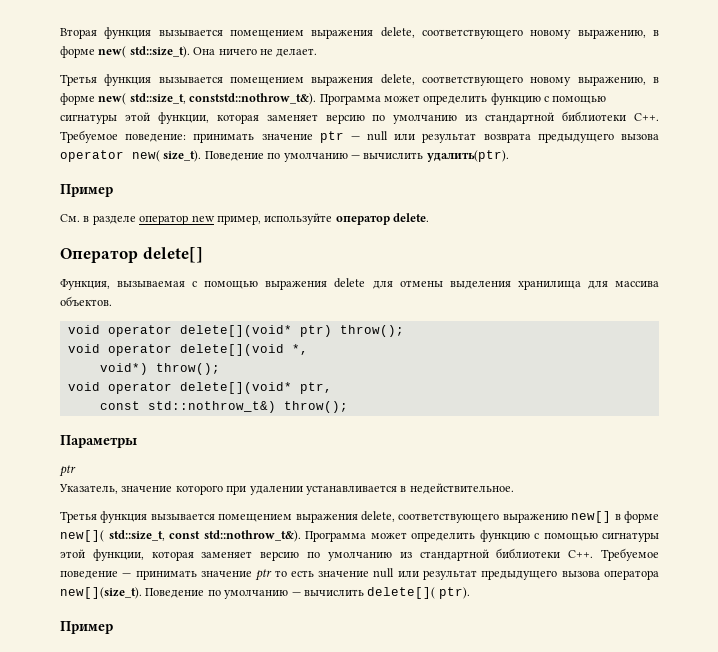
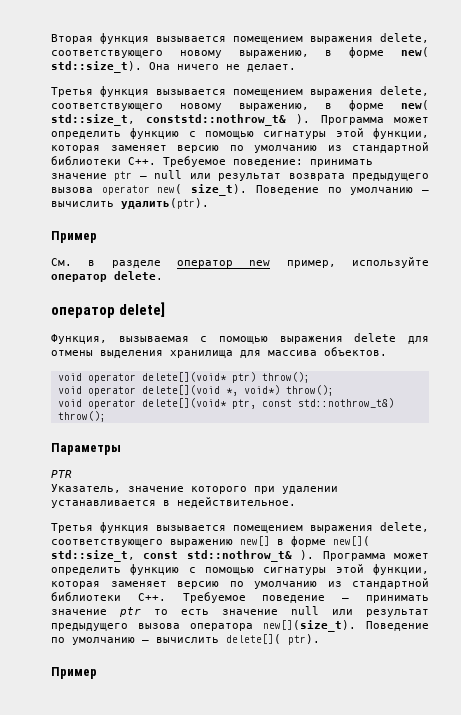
[189,93,317,105] conststd::nothrow_t&). -> [145,114,310,126] conststd::nothrow_t& ).
[60,247,203,263] Оператор delete[] -> [51,302,166,318] оператор delete]
(308, 349) // -> (238, 392) none
(332, 388) // -> (256, 404) none
[59,465,76,477] ptr -> [51,470,72,478] PTR
[203,530,301,542] std::nothrow_t&). -> [186,550,315,562] std::nothrow_t& ).

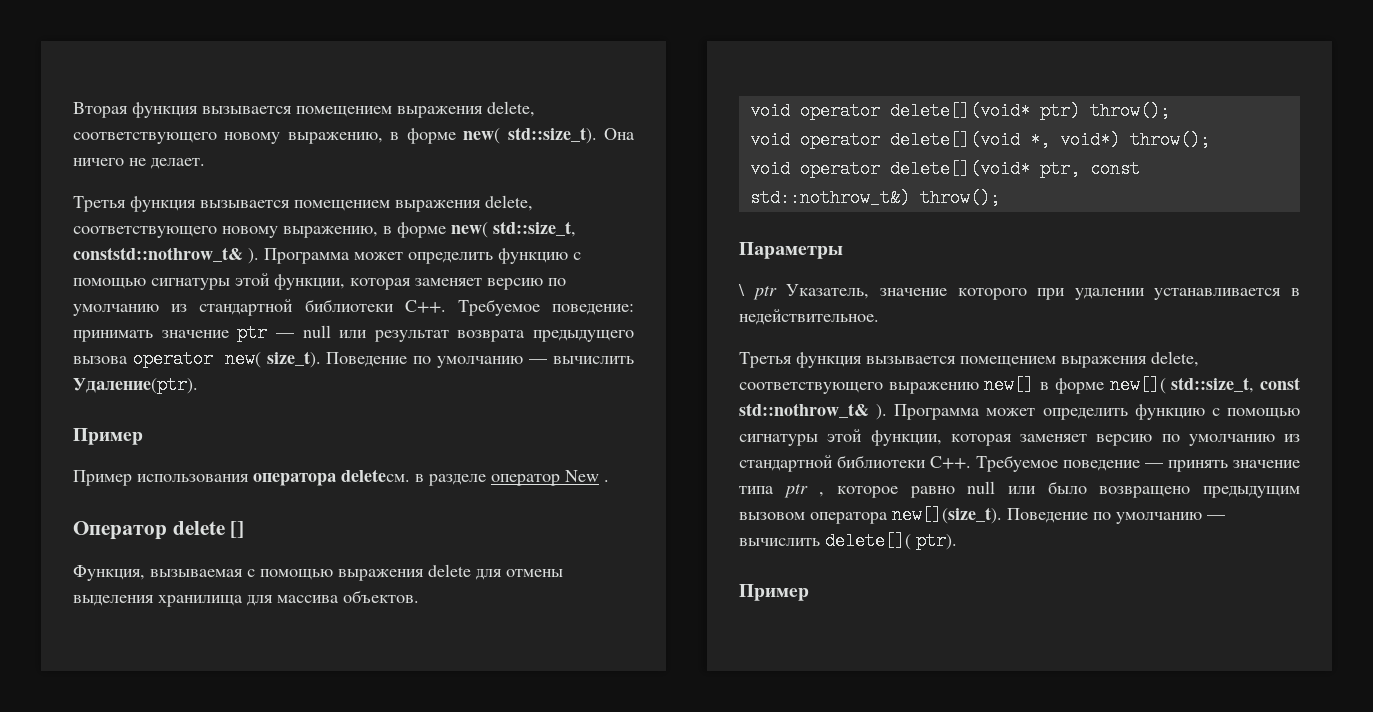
[121,198,209,209] удалить(ptr). -> [73,376,198,394] Удаление(ptr).
[51,257,429,268] [51,271,163,282] [51,302,166,318] См. в разделе оператор new пример, используйте оператор delete. // оператор delete] -> [73,469,609,486] [73,521,245,540] Пример использования оператора deleteсм. в разделе оператор New . // Оператор delete []
[51,470,72,478] PTR // -> [738,284,777,300] \ ptr
[366,595,429,603] [51,606,429,617] [51,623,180,631] принимать значение ptr то есть значение null или результат предыдущего вызова -> [1168,460,1300,472] [739,481,1300,498] [739,512,805,520] принять значение типа ptr , которое равно null или было возвращено предыдущим вызовом

